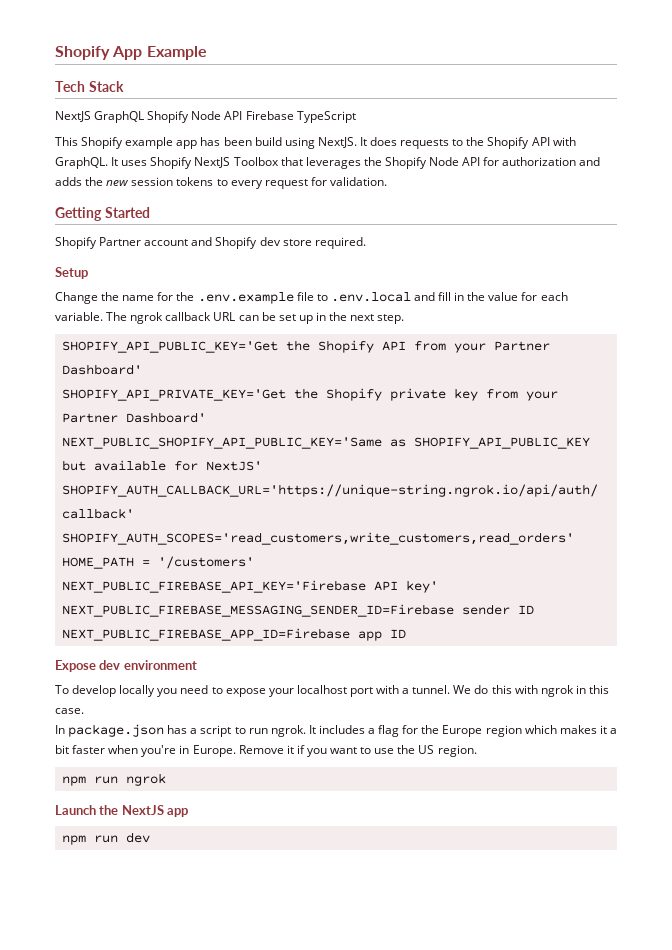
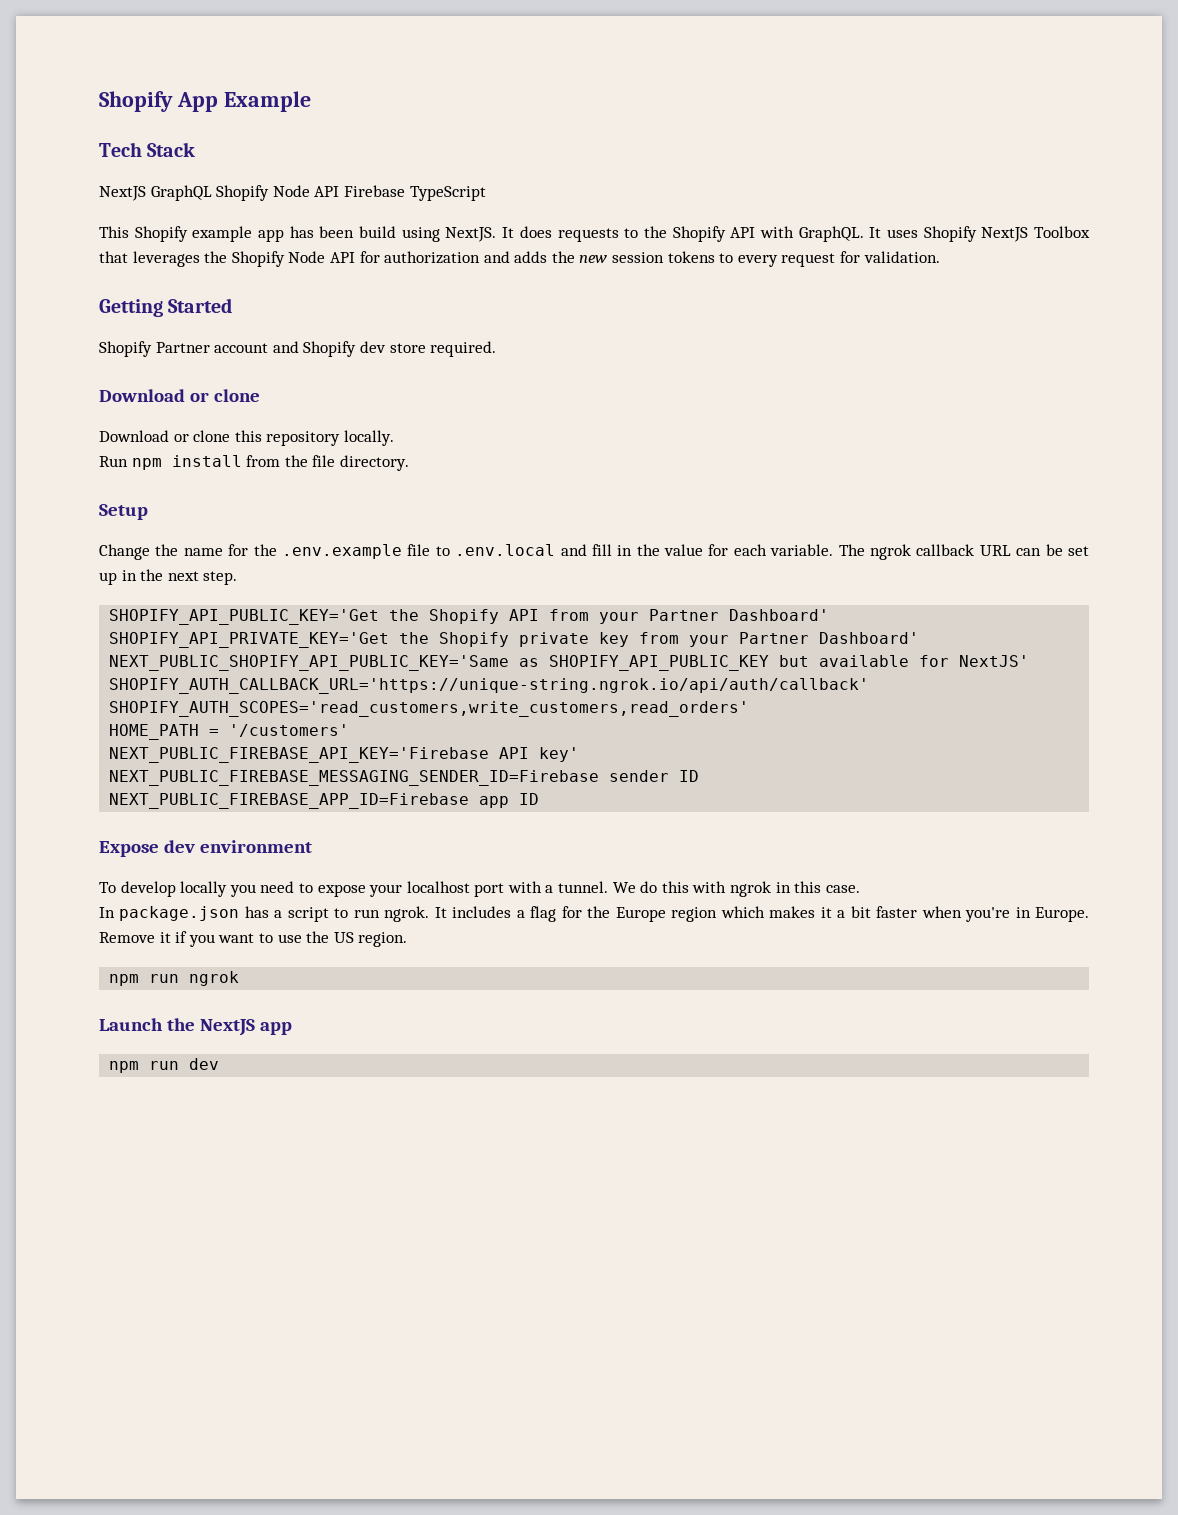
(366, 243) none -> [99,389,260,402] [99,430,394,446] [99,455,409,471] // Download or clone // Download or clone this repository locally. // Run npm install from the file directory.

